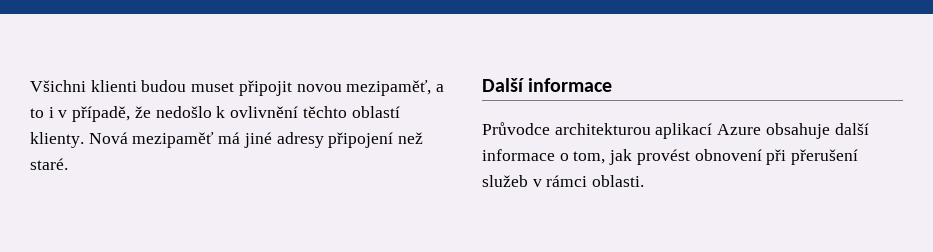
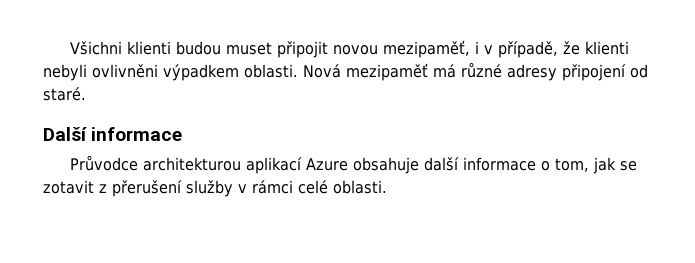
[436,84,445,92] [30,108,44,118] a to -> (471, 49) none
[155,106,400,118] [30,132,84,148] nedošlo k ovlivnění těchto oblastí klienty. -> [585,41,630,55] [43,64,298,81] klienti nebyli ovlivněni výpadkem oblasti.
[243,132,272,148] jiné -> [461,62,502,78] různé
[398,132,424,144] než -> [630,64,648,78] od
[636,149,859,165] [482,175,528,187] provést obnovení při přerušení služeb -> [620,161,638,171] [43,180,233,197] se zotavit z přerušení služby
(588, 181) none -> [298,180,328,194] celé

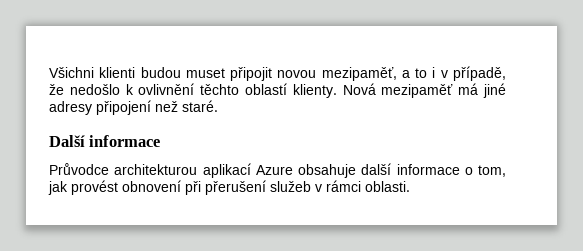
(471, 49) none -> [401,68,428,78] a to
[585,41,630,55] [43,64,298,81] klienti nebyli ovlivněni výpadkem oblasti. -> [69,83,337,98] nedošlo k ovlivnění těchto oblastí klienty.
[461,62,502,78] různé -> [483,83,507,98] jiné
[630,64,648,78] od -> [155,101,178,112] než
[620,161,638,171] [43,180,233,197] se zotavit z přerušení služby -> [71,180,311,195] provést obnovení při přerušení služeb
[298,180,328,194] celé -> (361, 186) none

